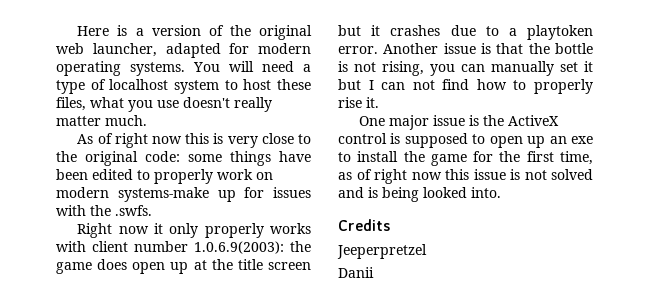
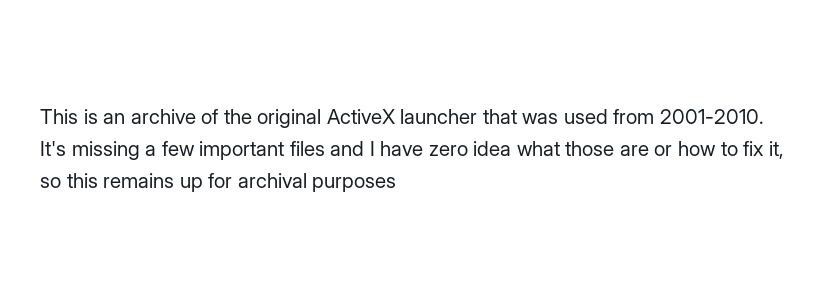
[77,25,312,40] [56,43,311,58] [56,61,311,76] [56,79,311,94] [56,97,272,112] [56,115,147,126] [77,133,312,148] [56,151,311,166] [56,169,273,184] [56,187,311,202] [56,205,152,216] [77,223,311,238] [56,241,311,254] [56,259,311,274] [338,25,593,40] [338,43,593,54] [338,61,593,76] [338,79,593,94] [338,97,379,108] [359,115,560,130] [338,133,593,148] [338,151,593,166] [338,169,593,184] [338,187,501,202] [338,219,390,231] [337,244,427,259] [338,267,374,278] Here is a version of the original web launcher, adapted for modern operating systems. You will need a type of localhost system to host these files, what you use doesn't really matter much. // As of right now this is very close to the original code: some things have been edited to properly work on modern systems-make up for issues with the .swfs. // Right now it only properly works with client number 1.0.6.9(2003): the game does open up at the title screen but it crashes due to a playtoken error. Another issue is that the bottle is not rising, you can manually set it but I can not find how to properly rise it. // One major issue is the ActiveX control is supposed to open up an exe to install the game for the first time, as of right now this issue is not solved and is being looked into. // Credits // Jeeperpretzel // Danii -> [40,109,764,128] [40,141,784,160] [40,173,397,192] This is an archive of the original ActiveX launcher that was used from 2001-2010. It's missing a few important files and I have zero idea what those are or how to fix it, so this remains up for archival purposes

